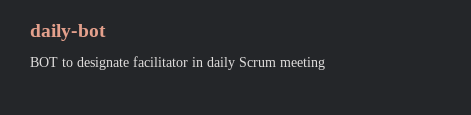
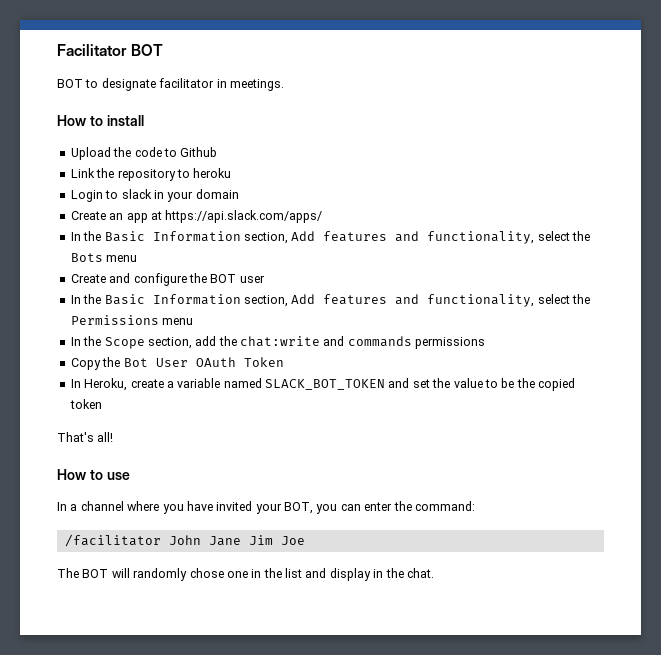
[30,24,106,41] daily-bot -> [57,44,164,56] Facilitator BOT
[207,57,325,70] daily Scrum meeting -> [229,79,284,91] [57,115,144,126] [70,147,218,160] [70,168,232,181] [70,189,239,202] [70,210,323,223] [70,231,590,244] [70,253,138,262] [70,273,265,286] [70,294,590,307] [70,315,194,325] [70,336,486,349] [70,357,284,370] [70,378,575,391] [69,399,102,409] [57,432,114,442] [57,469,130,480] [57,501,475,514] [64,534,305,547] [57,568,434,581] meetings. // How to install // Upload the code to Github // Link the repository to heroku // Login to slack in your domain // Create an app at https://api.slack.com/apps/ // In the Basic Information section, Add features and functionality, select the Bots menu // Create and configure the BOT user // In the Basic Information section, Add features and functionality, select the Permissions menu // In the Scope section, add the chat:write and commands permissions // Copy the Bot User OAuth Token // In Heroku, create a variable named SLACK_BOT_TOKEN and set the value to be the copied token // That's all! // How to use // In a channel where you have invited your BOT, you can enter the command: // /facilitator John Jane Jim Joe // The BOT will randomly chose one in the list and display in the chat.

